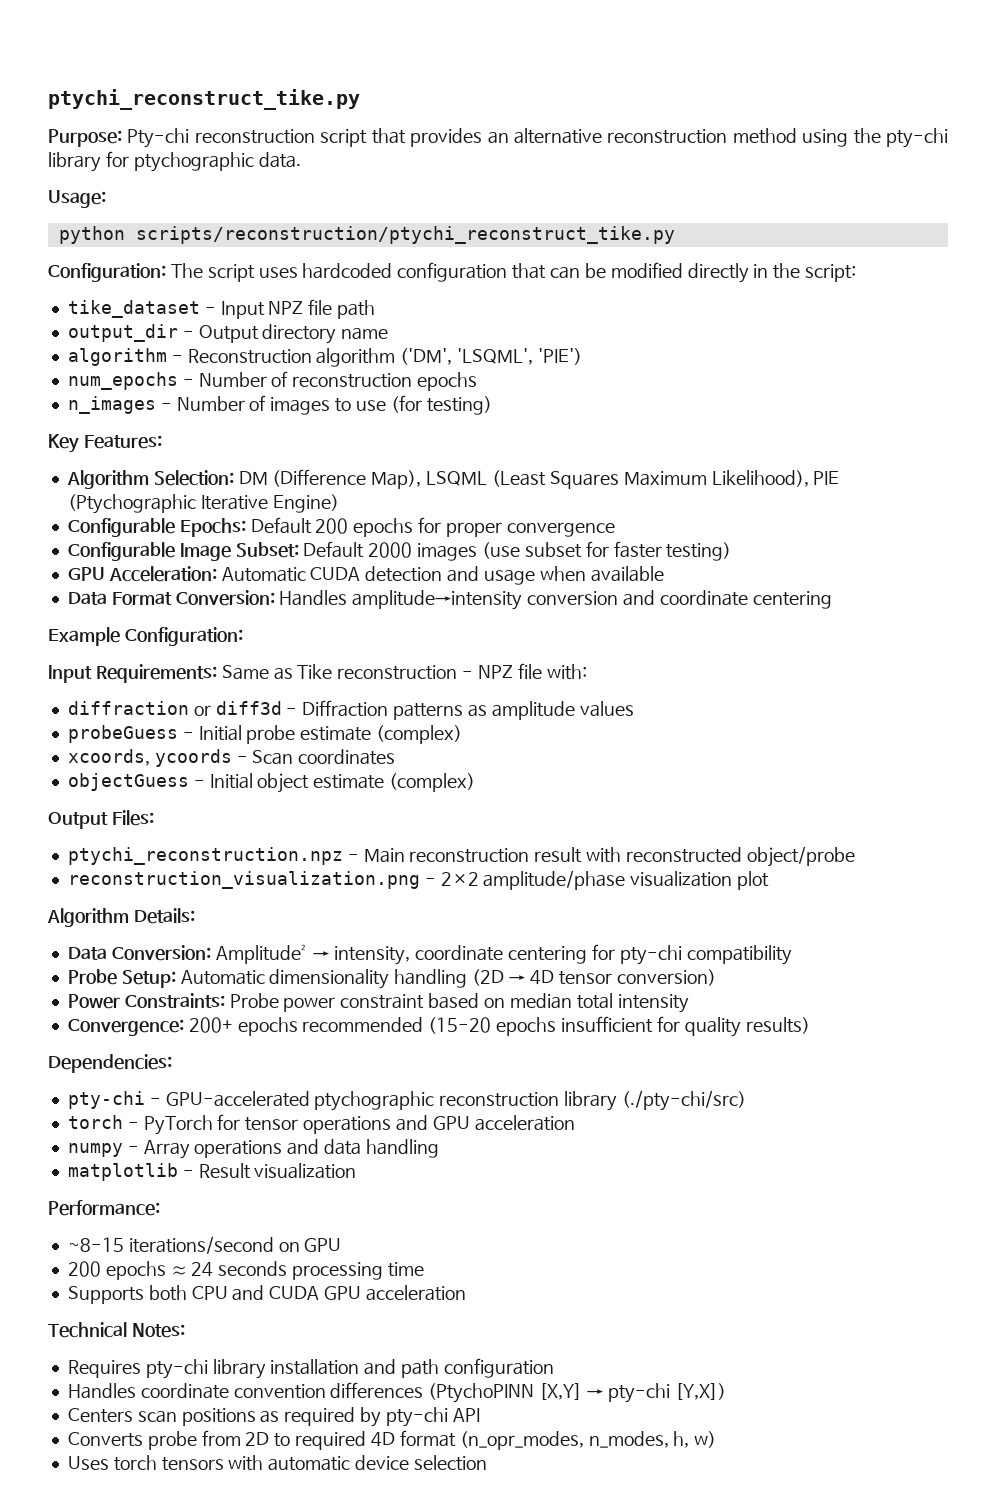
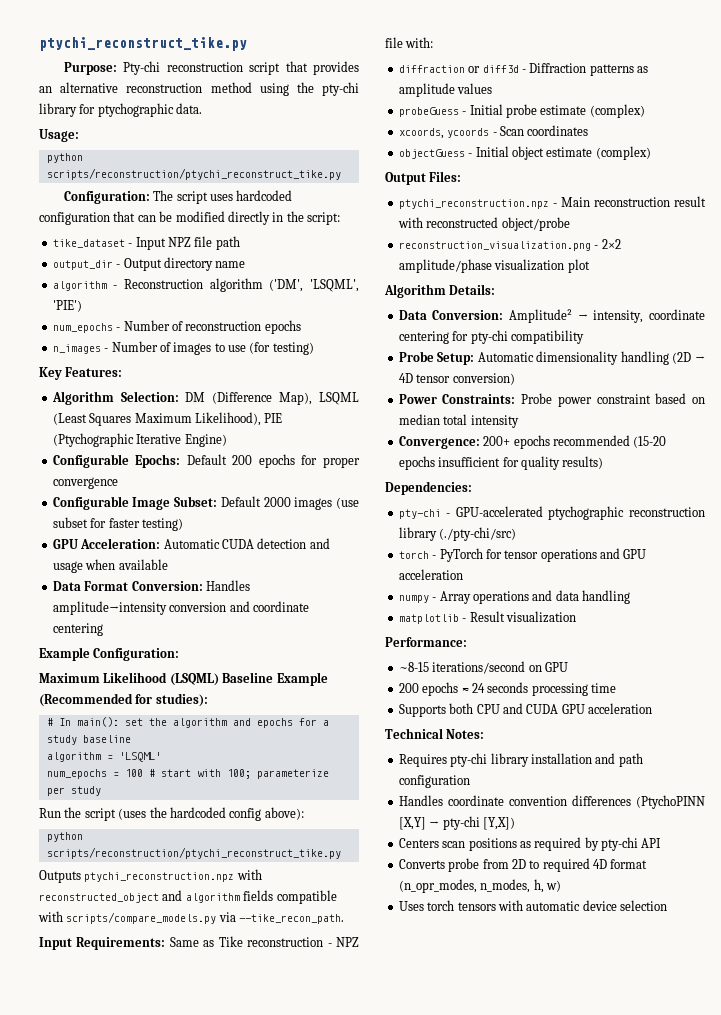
(243, 636) none -> [39,672,328,686] [39,693,208,707] [46,717,329,728] [46,735,131,745] [46,752,161,762] [46,769,329,779] [46,786,101,796] [39,807,304,821] [46,832,83,842] [46,847,341,859] [39,869,262,883] [39,890,337,904] [38,911,345,924] // Maximum Likelihood (LSQML) Baseline Example (Recommended for studies): // # In main(): set the algorithm and epochs for a study baseline // algorithm = 'LSQML' // num_epochs = 100 # start with 100; parameterize per study // Run the script (uses the hardcoded config above): // python scripts/reconstruction/ptychi_reconstruct_tike.py // Outputs ptychi_reconstruction.npz with reconstructed_object and algorithm fields compatible with scripts/compare_models.py via --tike_recon_path.

